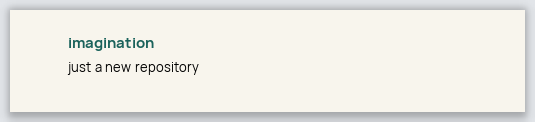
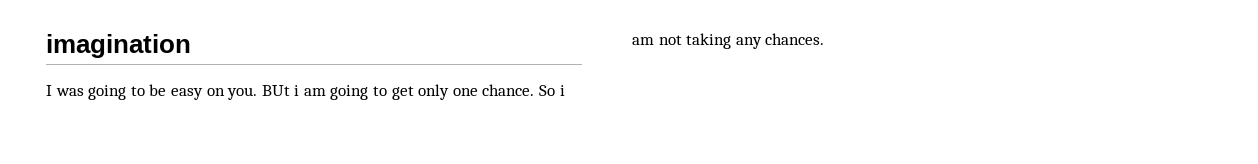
[67,62,199,75] just a new repository -> [46,84,565,100] [632,33,825,49] I was going to be easy on you. BUt i am going to get only one chance. So i am not taking any chances.

